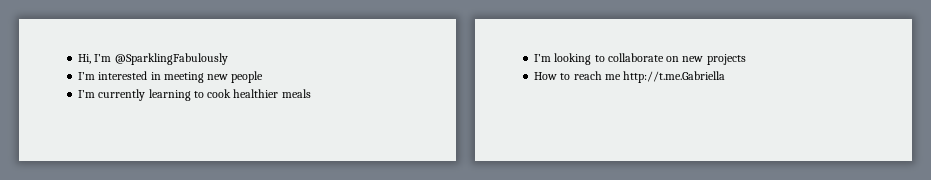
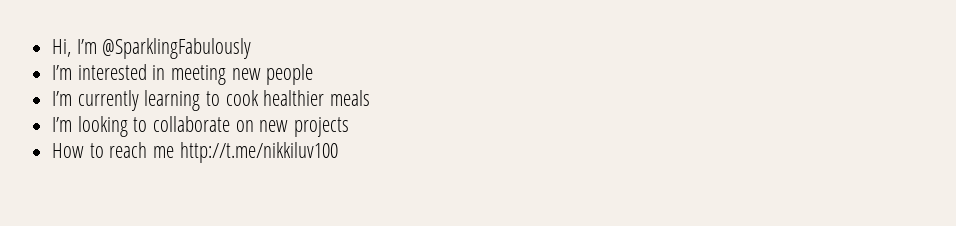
[623,71,726,83] http://t.me.Gabriella -> [179,142,338,163] http://t.me/nikkiluv100

